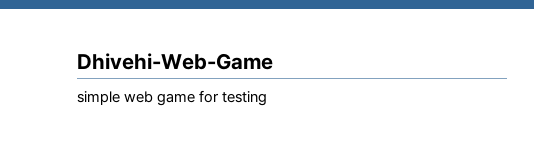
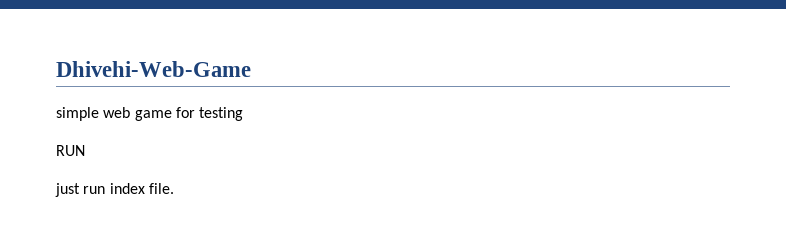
(268, 98) none -> [56,145,85,156] [55,183,174,197] // RUN // just run index file.

